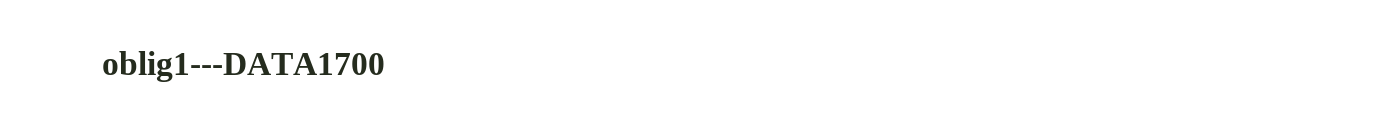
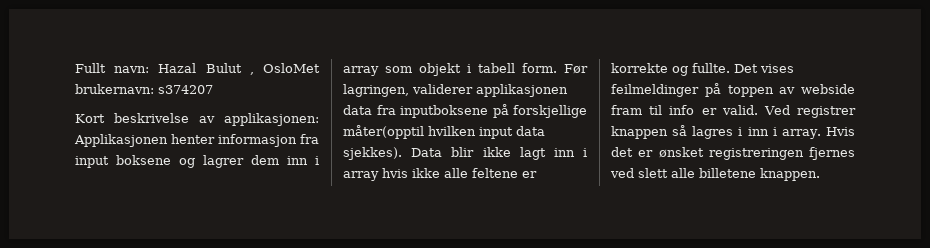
[102,51,385,82] oblig1---DATA1700 -> [75,63,320,75] [75,84,213,94] [75,113,319,126] [74,134,319,147] [75,155,319,168] [343,63,588,76] [343,84,568,97] [343,104,587,118] [343,125,545,139] [343,147,587,160] [343,168,537,181] [611,63,794,76] [611,83,855,97] [611,105,856,118] [611,125,855,139] [611,147,855,160] [610,168,820,181] Fullt navn: Hazal Bulut , OsloMet brukernavn: s374207 // Kort beskrivelse av applikasjonen: Applikasjonen henter informasjon fra input boksene og lagrer dem inn i array som objekt i tabell form. Før lagringen, validerer applikasjonen data fra inputboksene på forskjellige måter(opptil hvilken input data sjekkes). Data blir ikke lagt inn i array hvis ikke alle feltene er korrekte og fullte. Det vises feilmeldinger på toppen av webside fram til info er valid. Ved registrer knappen så lagres i inn i array. Hvis det er ønsket registreringen fjernes ved slett alle billetene knappen.

